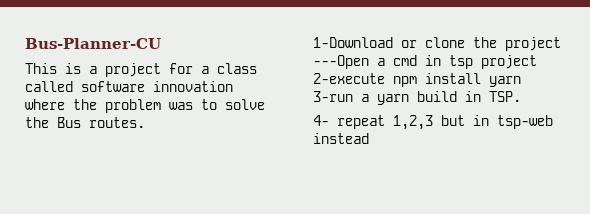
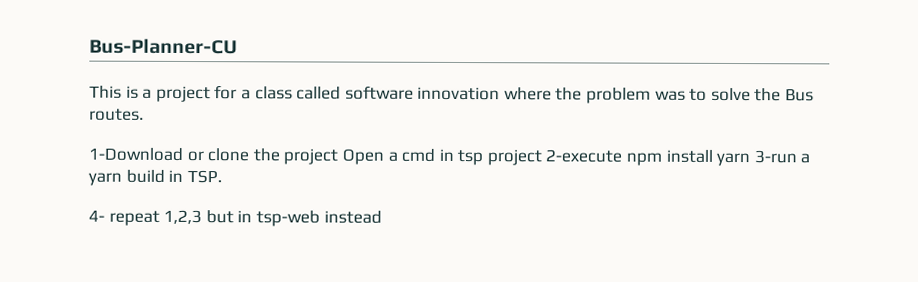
[313,55,369,69] ---Open -> [341,148,384,165] Open

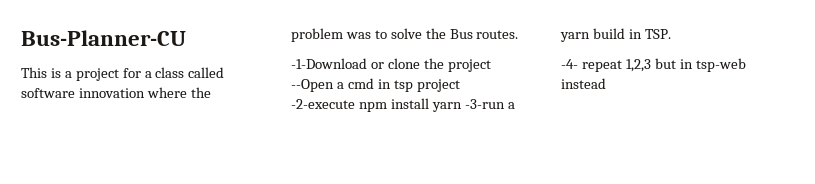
[88,147,183,161] 1-Download -> [291,58,367,69] -1-Download
[341,148,384,165] Open -> [291,79,334,92] --Open
[545,149,623,163] 2-execute -> [291,99,355,109] -2-execute
[753,150,797,164] 3-run -> [464,99,505,109] -3-run
[88,209,105,222] 4- -> [561,59,578,69] -4-

